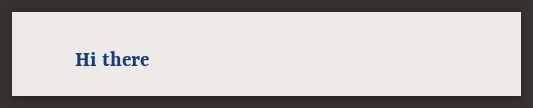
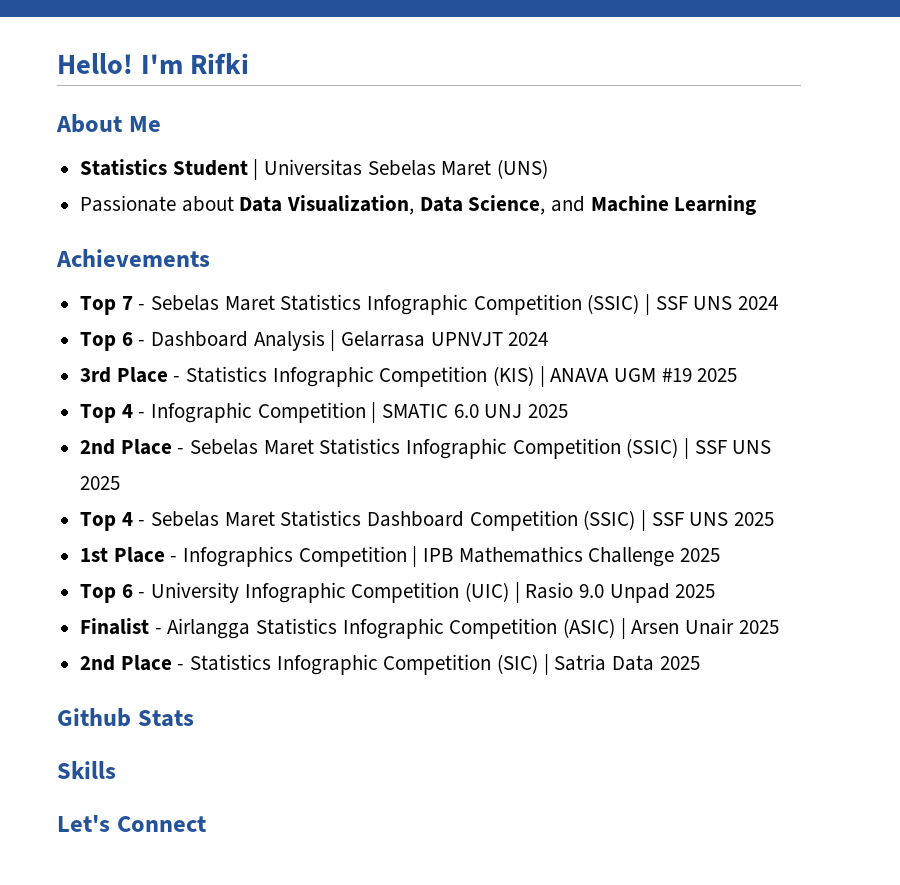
[75,51,149,66] Hi there -> [57,53,250,74] [56,114,161,133] [80,159,549,180] [80,195,757,215] [56,249,210,267] [80,294,779,315] [80,330,549,351] [80,366,738,387] [80,402,569,423] [80,438,772,459] [80,476,121,490] [80,510,775,531] [80,546,721,567] [80,582,716,603] [80,618,779,639] [80,654,700,675] [57,708,194,727] [57,761,116,779] [57,815,206,832] Hello! I'm Rifki // About Me // Statistics Student | Universitas Sebelas Maret (UNS) // Passionate about Data Visualization, Data Science, and Machine Learning // Achievements // Top 7 - Sebelas Maret Statistics Infographic Competition (SSIC) | SSF UNS 2024 // Top 6 - Dashboard Analysis | Gelarrasa UPNVJT 2024 // 3rd Place - Statistics Infographic Competition (KIS) | ANAVA UGM #19 2025 // Top 4 - Infographic Competition | SMATIC 6.0 UNJ 2025 // 2nd Place - Sebelas Maret Statistics Infographic Competition (SSIC) | SSF UNS 2025 // Top 4 - Sebelas Maret Statistics Dashboard Competition (SSIC) | SSF UNS 2025 // 1st Place - Infographics Competition | IPB Mathemathics Challenge 2025 // Top 6 - University Infographic Competition (UIC) | Rasio 9.0 Unpad 2025 // Finalist - Airlangga Statistics Infographic Competition (ASIC) | Arsen Unair 2025 // 2nd Place - Statistics Infographic Competition (SIC) | Satria Data 2025 // Github Stats // Skills // Let's Connect

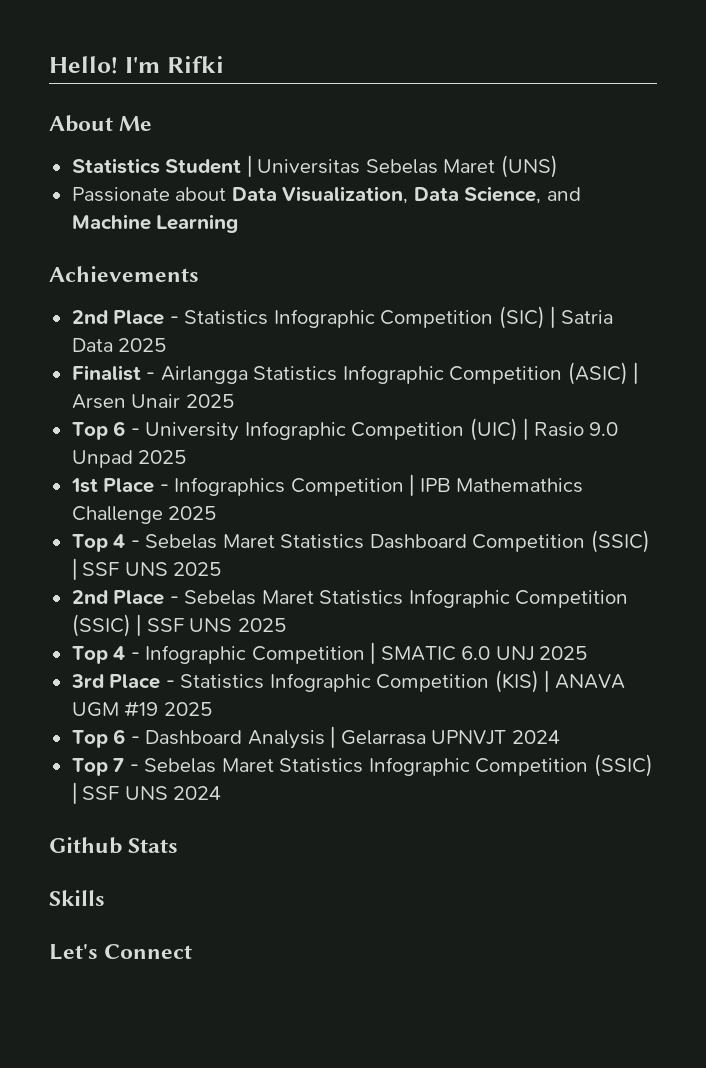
[80,294,779,315] [80,330,549,351] [80,366,738,387] [80,402,523,423] Top 7 - Sebelas Maret Statistics Infographic Competition (SSIC) | SSF UNS 2024 // Top 6 - Dashboard Analysis | Gelarrasa UPNVJT 2024 // 3rd Place - Statistics Infographic Competition (KIS) | ANAVA UGM #19 2025 // Top 4 - Infographic Competition | SMATIC 6.0 UNJ -> [71,306,613,329] [71,338,167,352] [71,362,639,385] [71,394,234,409] [71,418,619,441] [71,450,187,468] [70,474,584,496] [71,506,217,524] [71,530,650,553] [71,558,168,580] 2nd Place - Statistics Infographic Competition (SIC) | Satria Data 2025 // Finalist - Airlangga Statistics Infographic Competition (ASIC) | Arsen Unair 2025 // Top 6 - University Infographic Competition (UIC) | Rasio 9.0 Unpad 2025 // 1st Place - Infographics Competition | IPB Mathemathics Challenge 2025 // Top 4 - Sebelas Maret Statistics Dashboard Competition (SSIC) | SSF UNS
[151,510,775,531] [80,546,721,567] [80,582,716,603] [80,618,779,639] [80,654,700,675] Sebelas Maret Statistics Dashboard Competition (SSIC) | SSF UNS 2025 // 1st Place - Infographics Competition | IPB Mathemathics Challenge 2025 // Top 6 - University Infographic Competition (UIC) | Rasio 9.0 Unpad 2025 // Finalist - Airlangga Statistics Infographic Competition (ASIC) | Arsen Unair 2025 // 2nd Place - Statistics Infographic Competition (SIC) | Satria Data 2025 -> [145,642,588,664] [70,670,625,693] [71,701,212,717] [71,726,560,749] [71,754,653,777] [71,782,222,804] Infographic Competition | SMATIC 6.0 UNJ 2025 // 3rd Place - Statistics Infographic Competition (KIS) | ANAVA UGM #19 2025 // Top 6 - Dashboard Analysis | Gelarrasa UPNVJT 2024 // Top 7 - Sebelas Maret Statistics Infographic Competition (SSIC) | SSF UNS 2024

